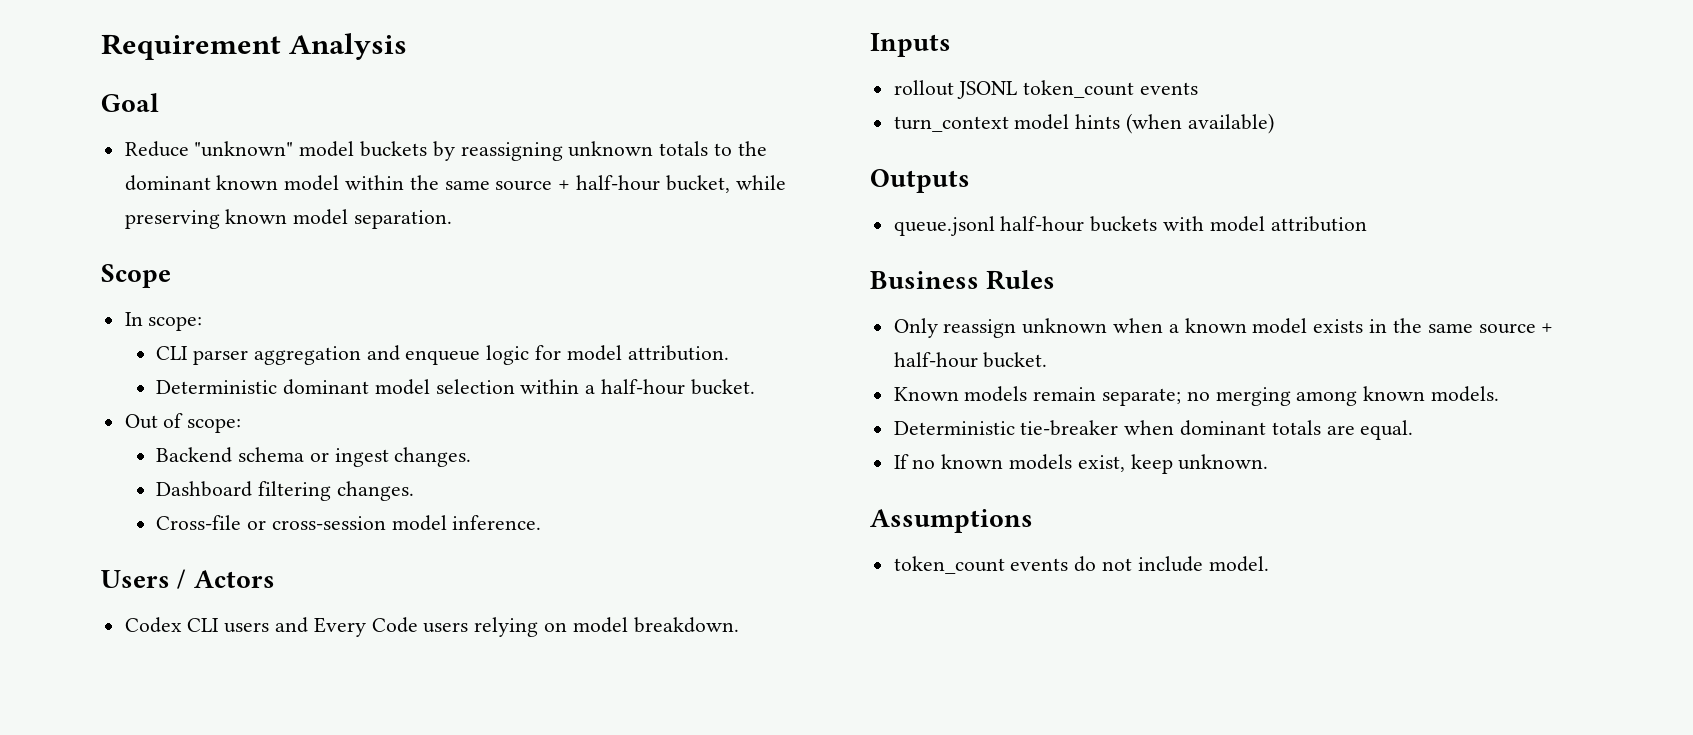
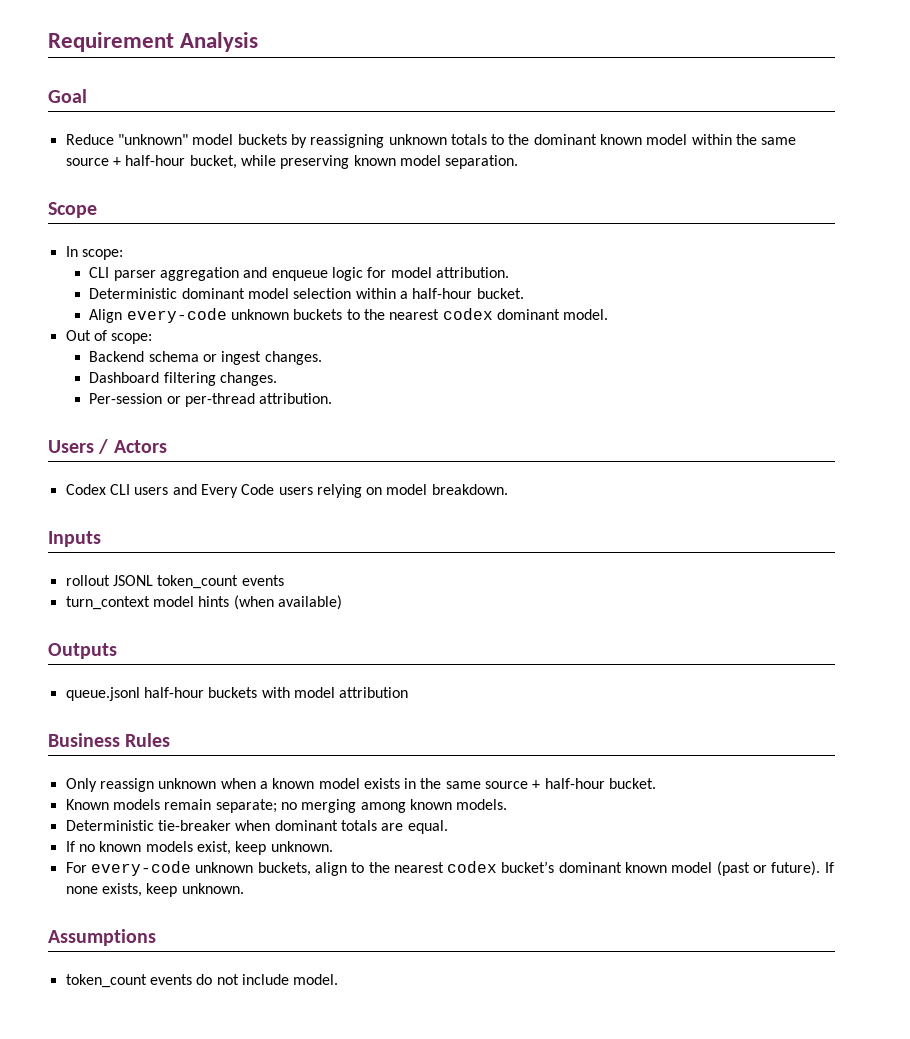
(755, 387) none -> [89,308,609,323] // Align every-code unknown buckets to the nearest codex dominant model.
[156,515,542,531] Cross-file or cross-session model inference. -> [89,393,333,407] Per-session or per-thread attribution.
(1269, 462) none -> [65,861,834,876] [65,883,244,897] // For every-code unknown buckets, align to the nearest codex bucket’s dominant known model (past or future). If none exists, keep unknown.

